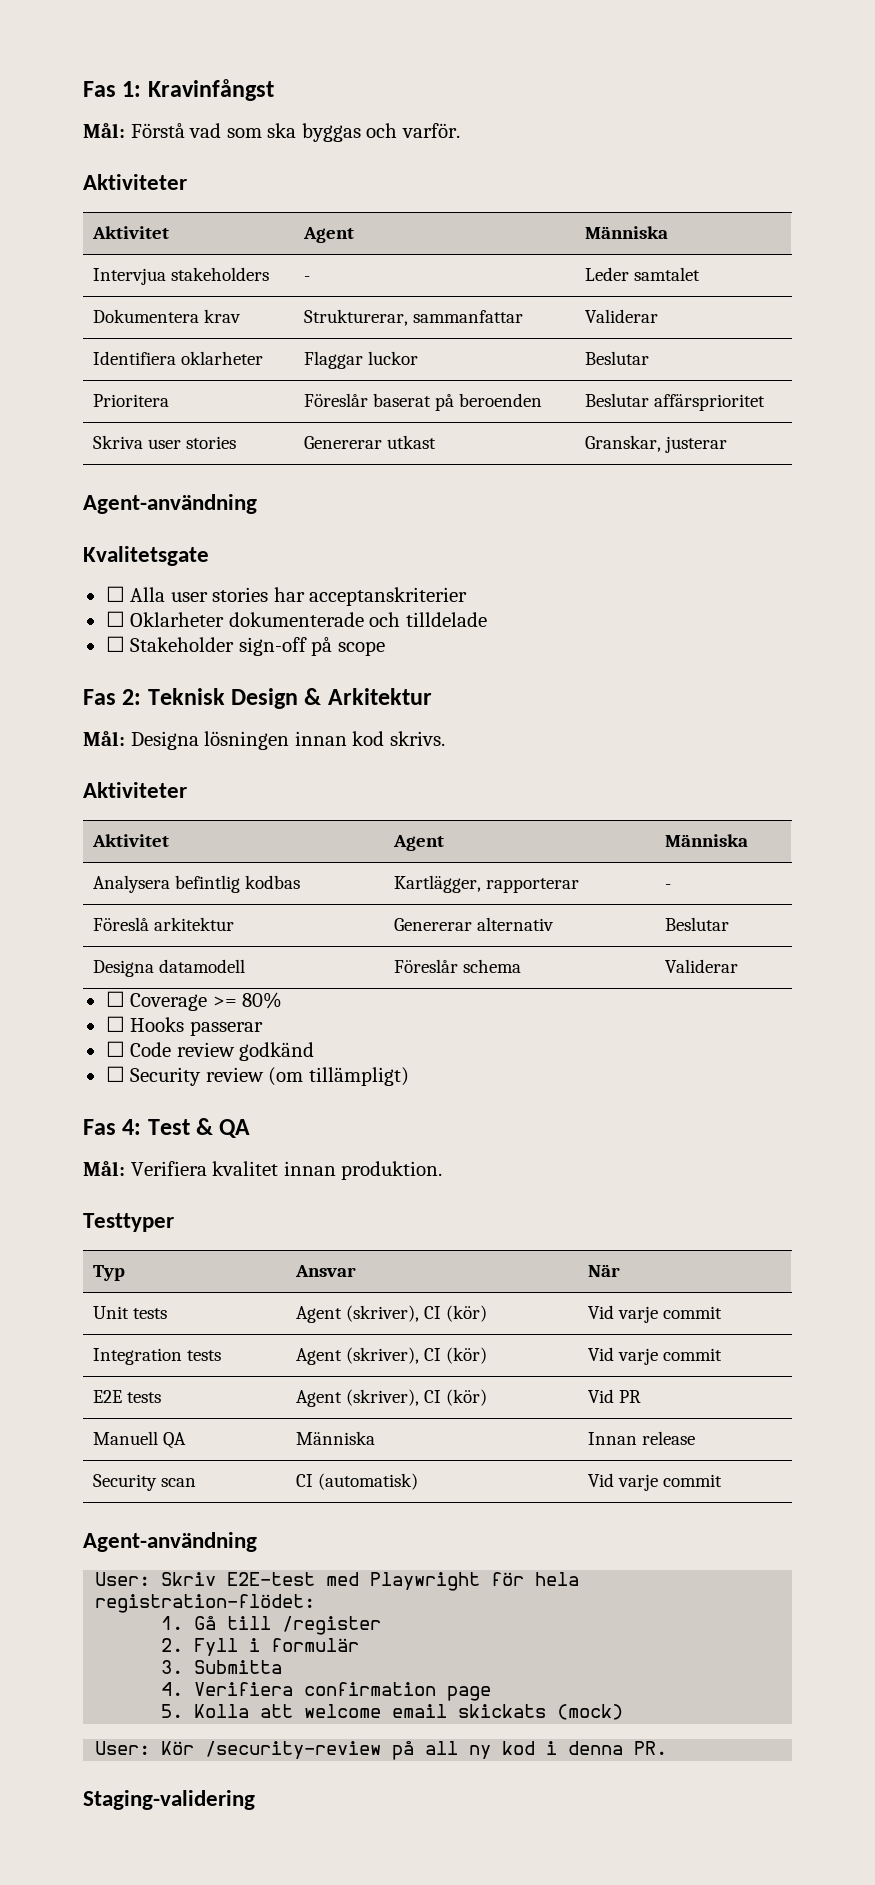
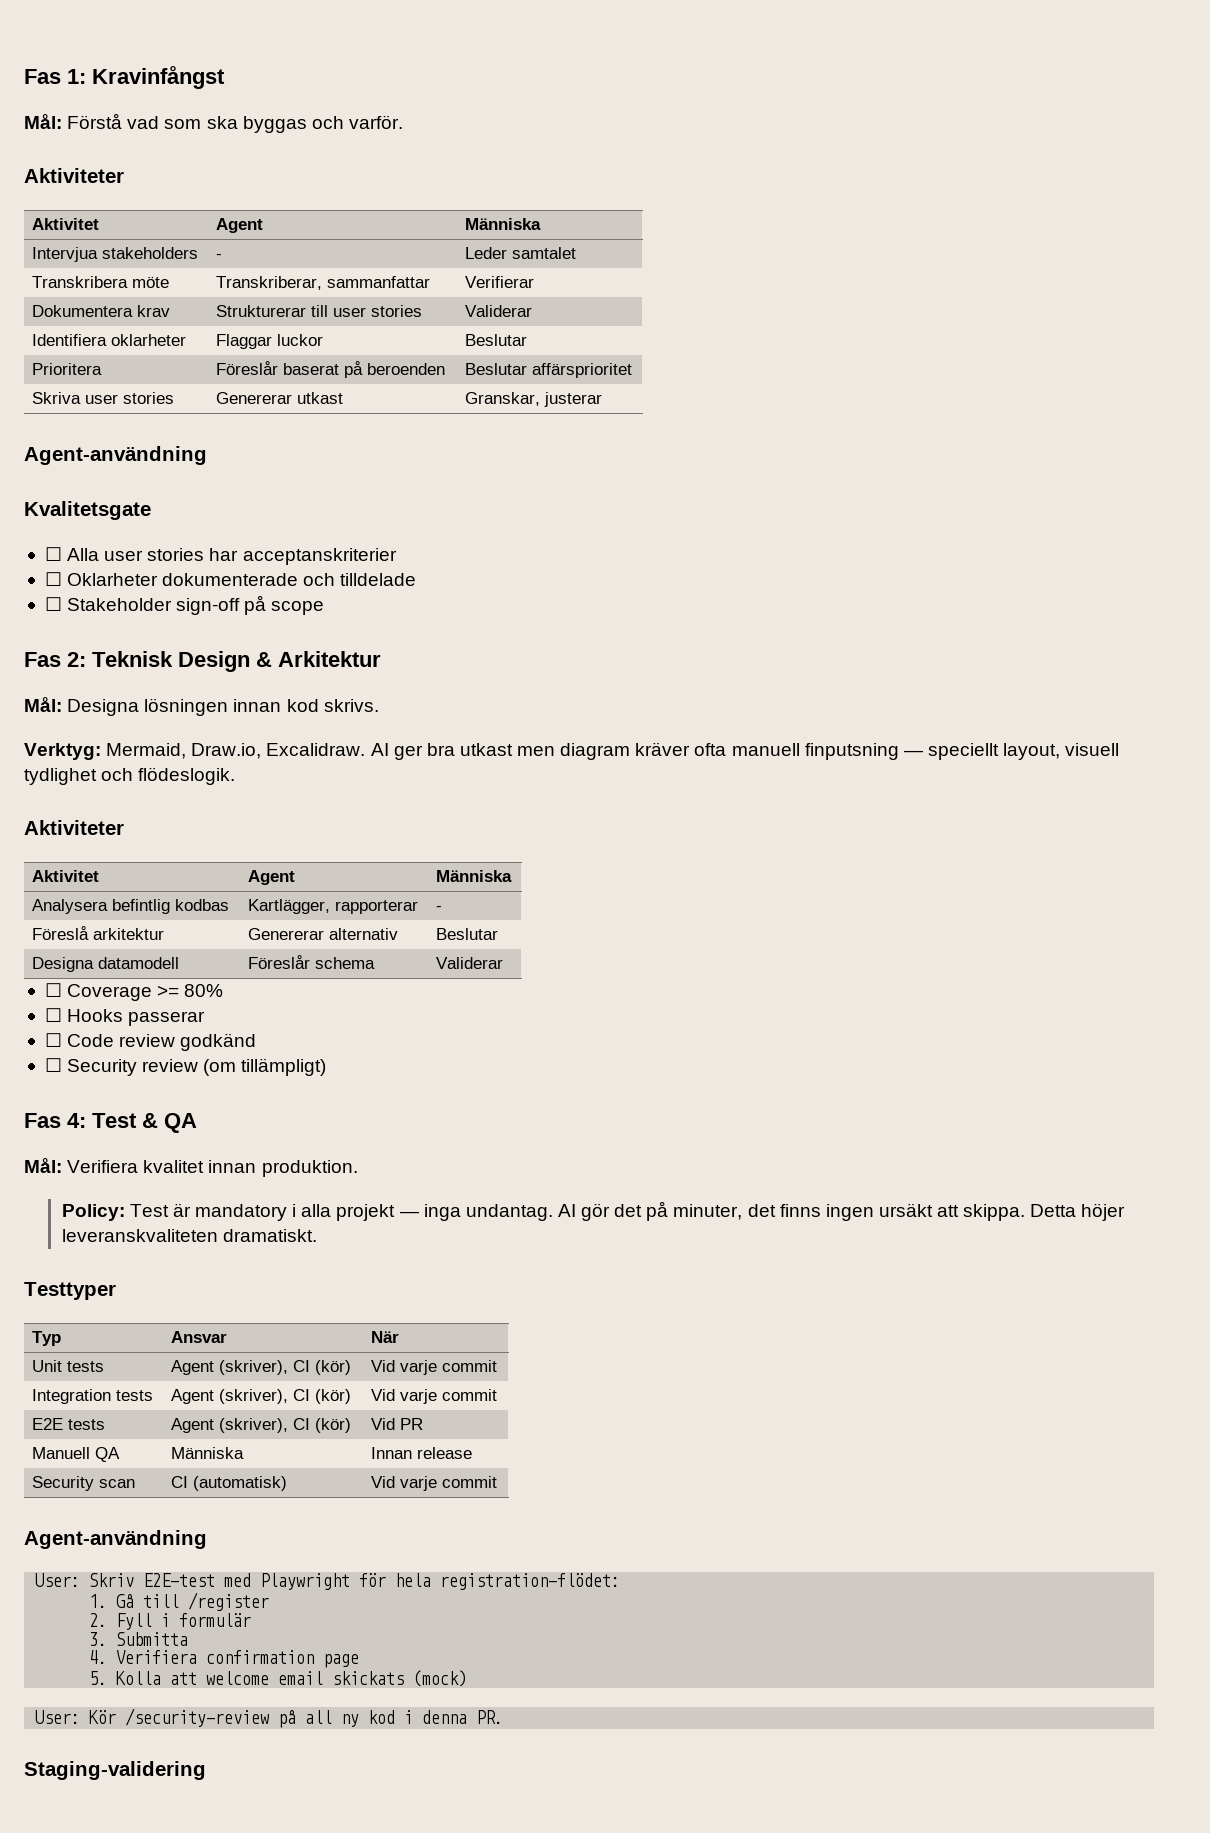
[92,309,241,323] [303,309,523,326] Dokumentera krav | Strukturerar, sammanfattar -> [32,276,170,288] [216,276,431,290] [465,276,535,288] [32,305,171,317] [216,305,423,317] Transkribera möte | Transkriberar, sammanfattar | Verifierar // Dokumentera krav | Strukturerar till user stories
(445, 738) none -> [24,742,1120,760] [24,767,236,785] // Verktyg: Mermaid, Draw.io, Excalidraw. AI ger bra utkast men diagram kräver ofta manuell finputsning — speciellt layout, visuell tydlighet och flödeslogik.
(443, 1170) none -> [61,1201,1126,1221] [61,1229,317,1242] // Policy: Test är mandatory i alla projekt — inga undantag. AI gör det på minuter, det finns ingen ursäkt att skippa. Detta höjer leveranskvaliteten dramatiskt.

